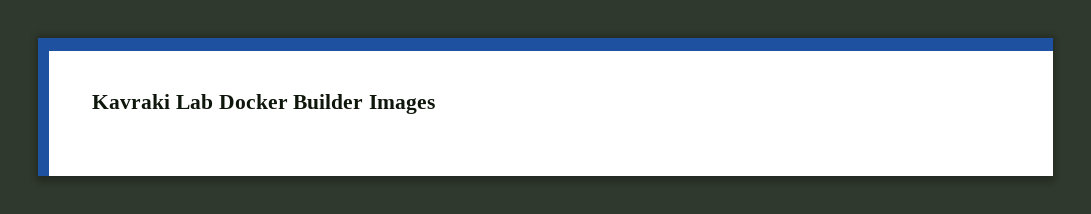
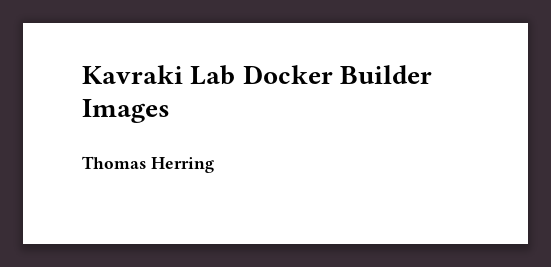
(436, 104) none -> [82,156,214,173] // Thomas Herring

